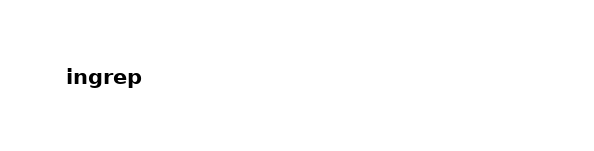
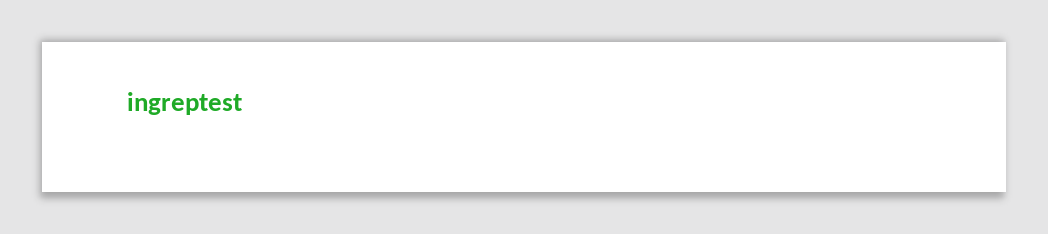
[66,68,142,88] ingrep -> [127,92,242,115] ingreptest

